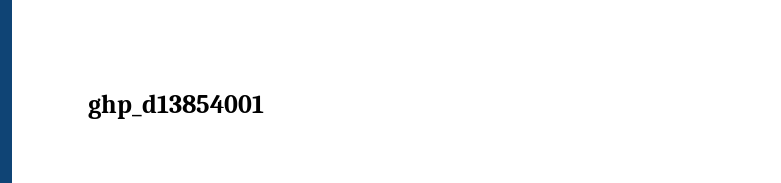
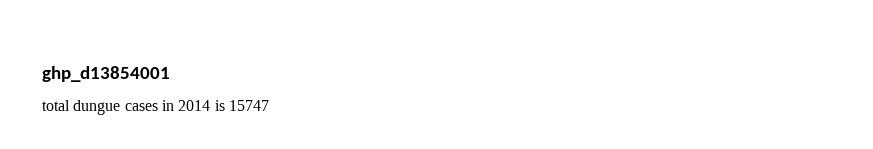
(264, 106) none -> [42,100,269,115] // total dungue cases in 2014 is 15747

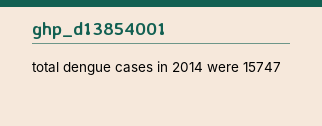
[73,100,121,115] dungue -> [63,62,111,75] dengue
[214,100,225,111] is -> [207,64,239,72] were

